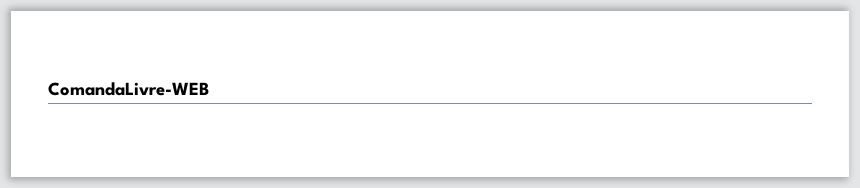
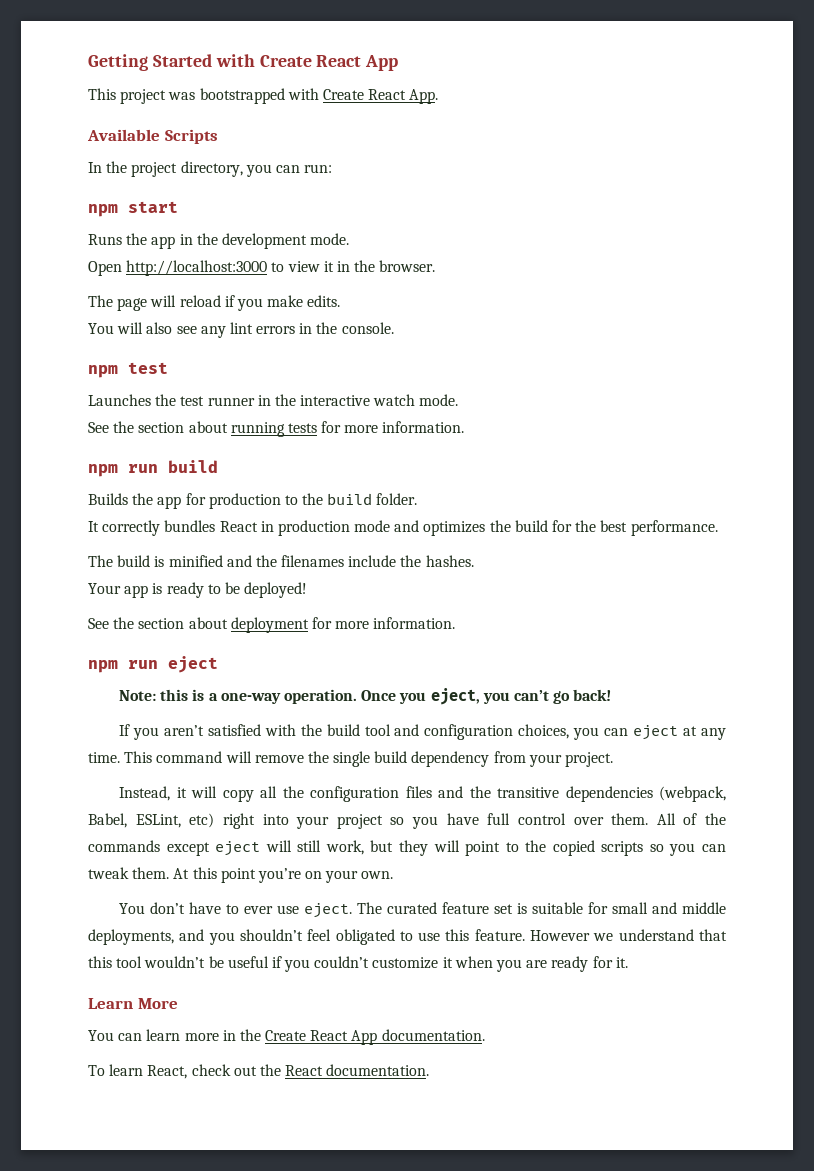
[48,82,209,96] ComandaLivre-WEB -> [88,54,399,71] [88,88,439,104] [87,129,218,144] [88,161,333,177] [88,201,178,217] [88,233,350,249] [88,260,436,276] [88,295,341,311] [88,322,394,338] [88,362,168,378] [88,394,459,406] [88,421,465,437] [88,460,218,477] [88,493,418,509] [88,520,718,536] [88,555,474,567] [88,582,308,598] [88,617,456,633] [88,656,218,673] [119,688,612,705] [119,724,726,740] [88,751,614,767] [119,786,726,802] [88,813,726,829] [88,840,726,856] [88,867,394,883] [119,902,727,918] [88,929,727,945] [88,956,628,972] [88,998,178,1009] [88,1029,485,1045] [88,1064,430,1079] Getting Started with Create React App // This project was bootstrapped with Create React App. // Available Scripts // In the project directory, you can run: // npm start // Runs the app in the development mode. // Open http://localhost:3000 to view it in the browser. // The page will reload if you make edits. // You will also see any lint errors in the console. // npm test // Launches the test runner in the interactive watch mode. // See the section about running tests for more information. // npm run build // Builds the app for production to the build folder. // It correctly bundles React in production mode and optimizes the build for the best performance. // The build is minified and the filenames include the hashes. // Your app is ready to be deployed! // See the section about deployment for more information. // npm run eject // Note: this is a one-way operation. Once you eject, you can’t go back! // If you aren’t satisfied with the build tool and configuration choices, you can eject at any time. This command will remove the single build dependency from your project. // Instead, it will copy all the configuration files and the transitive dependencies (webpack, Babel, ESLint, etc) right into your project so you have full control over them. All of the commands except eject will still work, but they will point to the copied scripts so you can tweak them. At this point you’re on your own. // You don’t have to ever use eject. The curated feature set is suitable for small and middle deployments, and you shouldn’t feel obligated to use this feature. However we understand that this tool wouldn’t be useful if you couldn’t customize it when you are ready for it. // Learn More // You can learn more in the Create React App documentation. // To learn React, check out the React documentation.

